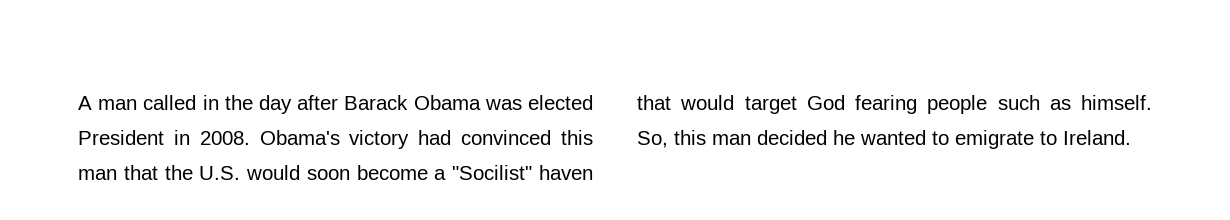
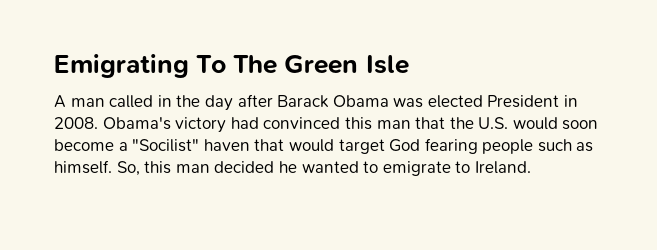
(78, 103) none -> [54,54,409,78] Emigrating To The Green Isle //

